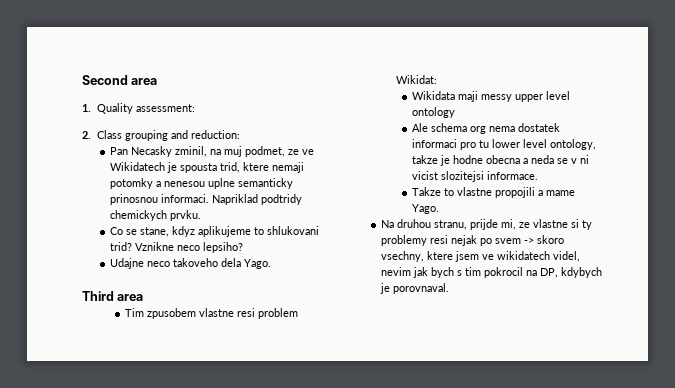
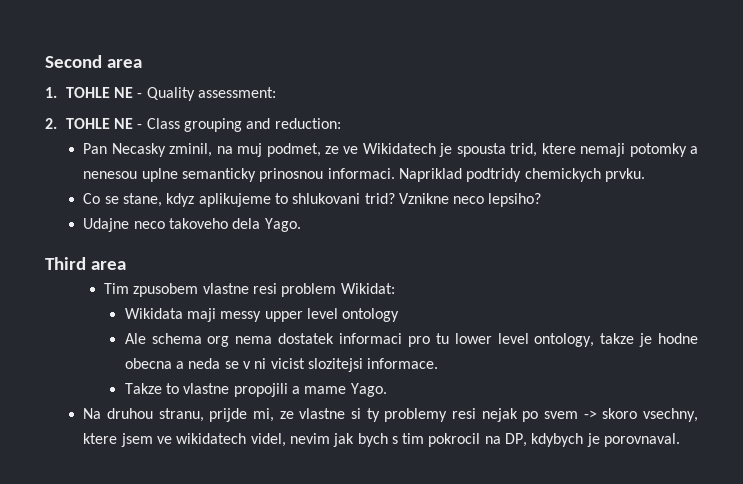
(91, 108) none -> [65,87,143,98] TOHLE NE -
(91, 135) none -> [65,118,143,129] TOHLE NE -

